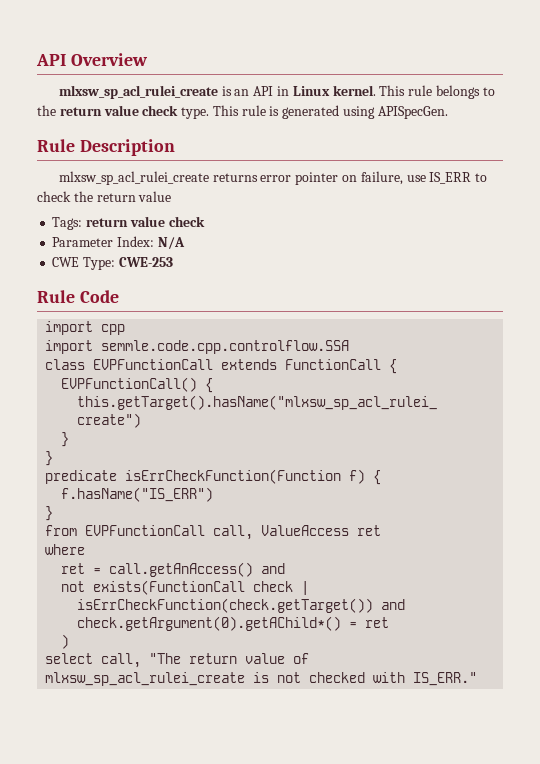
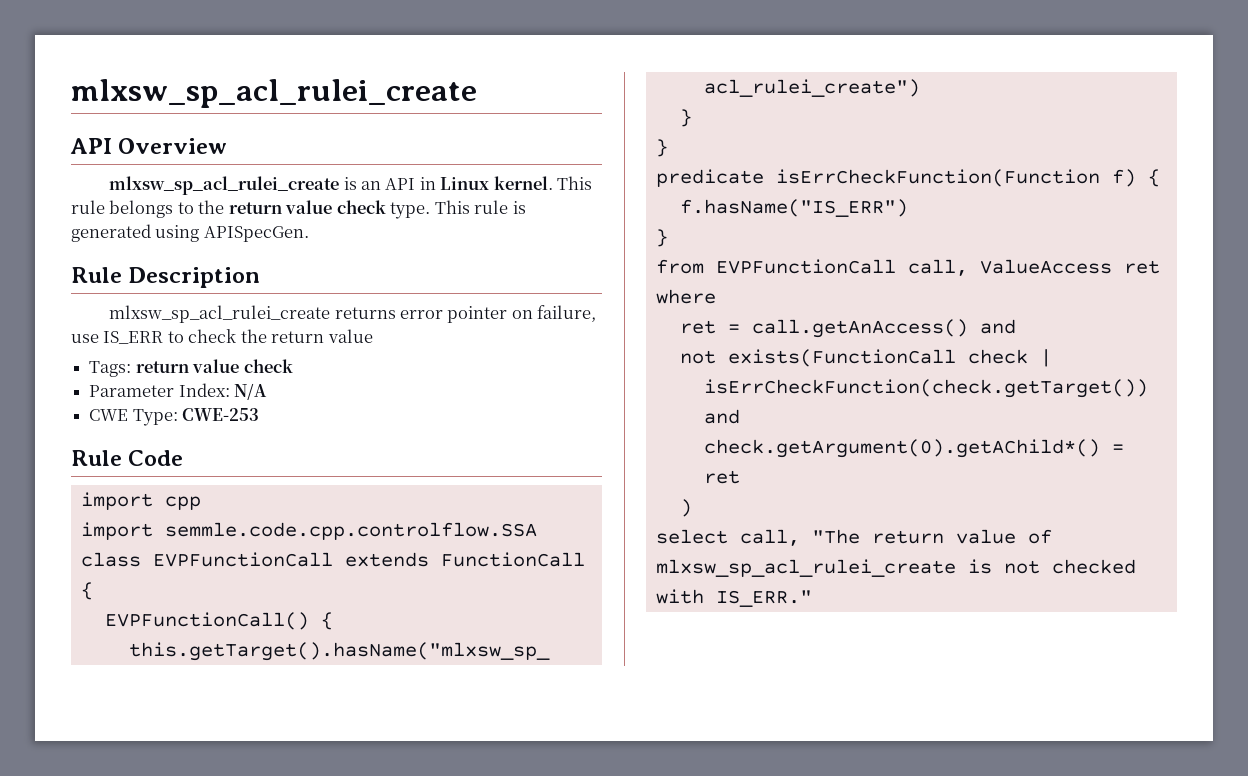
(36, 60) none -> [71,79,477,108] mlxsw_sp_acl_rulei_create //

